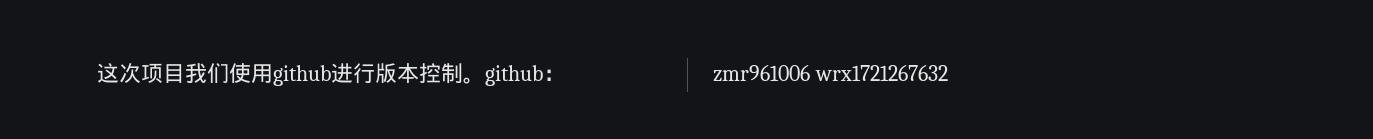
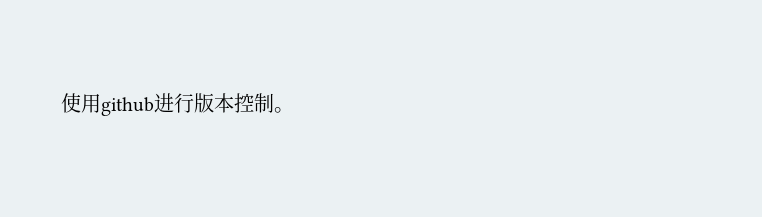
[97,63,230,83] 这次项目我们 -> (61, 103) none
[485,65,948,86] github：zmr961006 wrx1721267632 -> (294, 110) none

